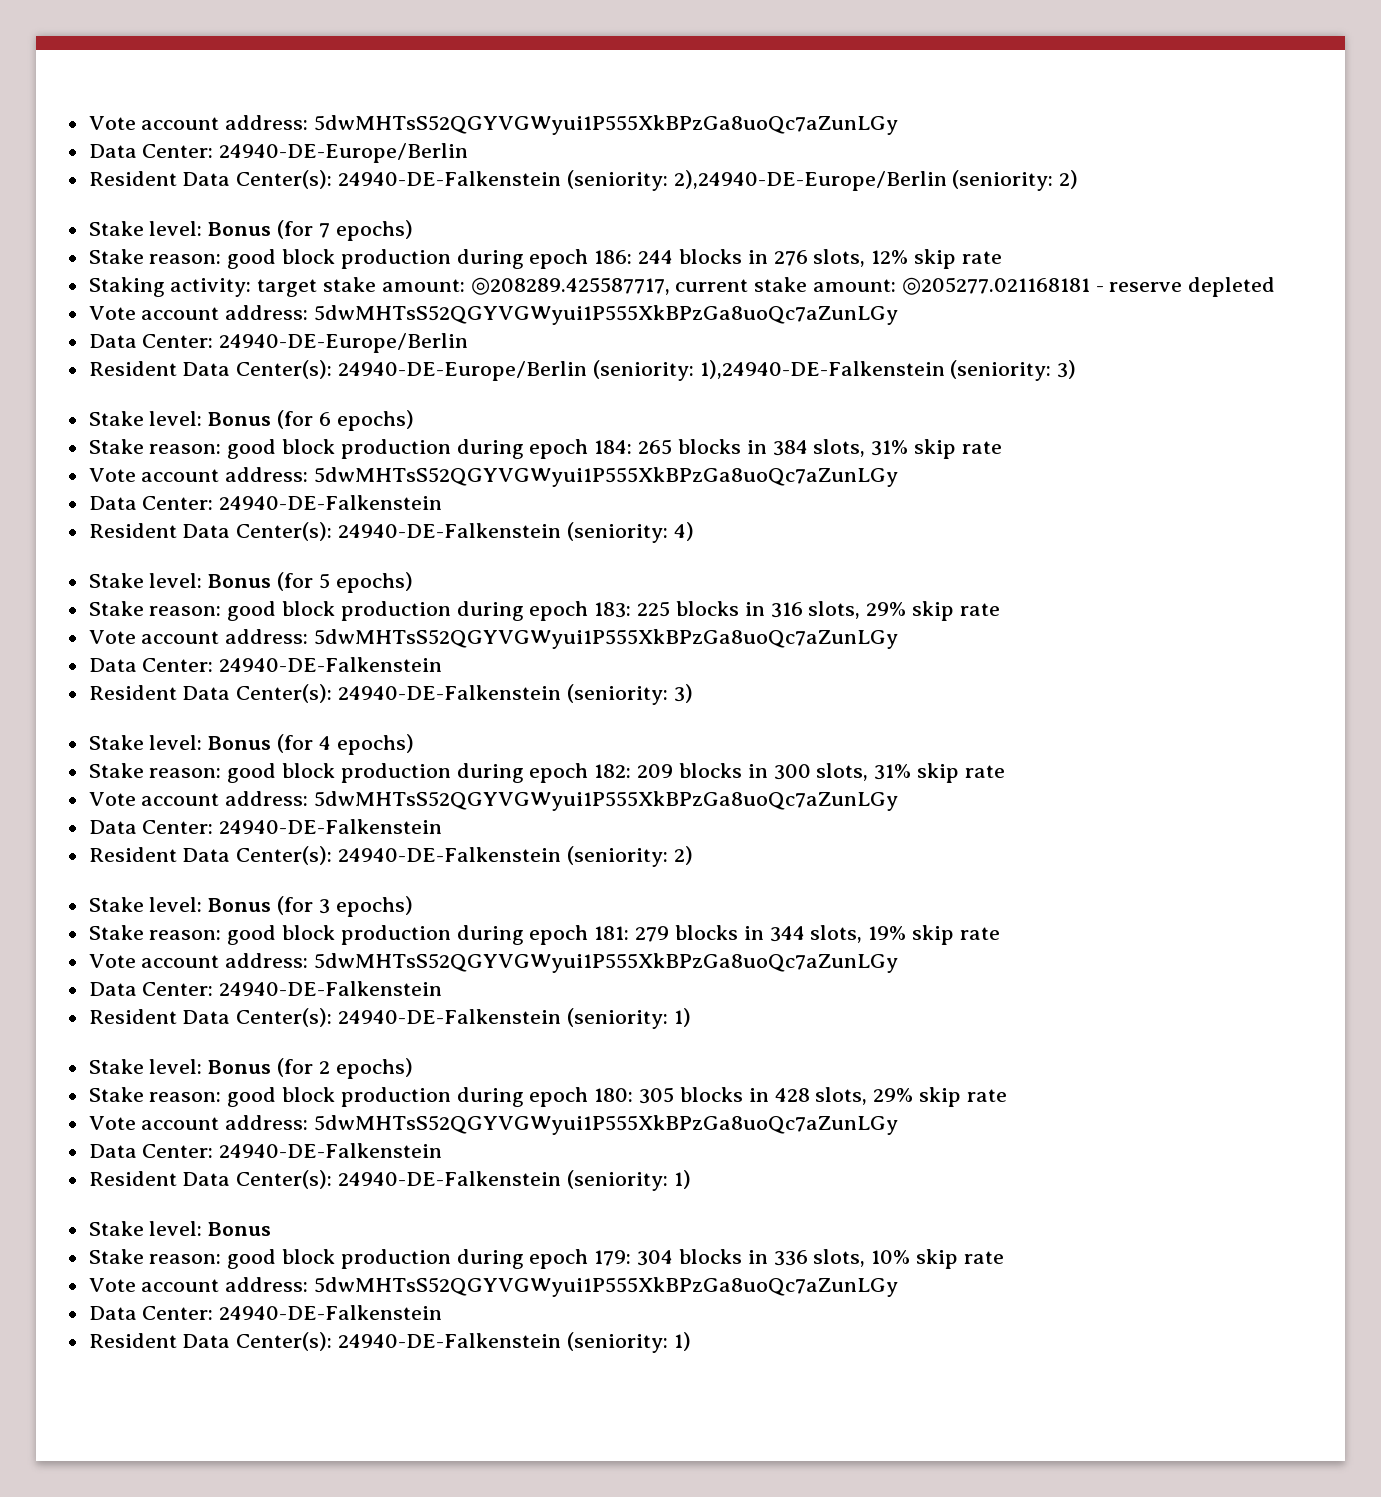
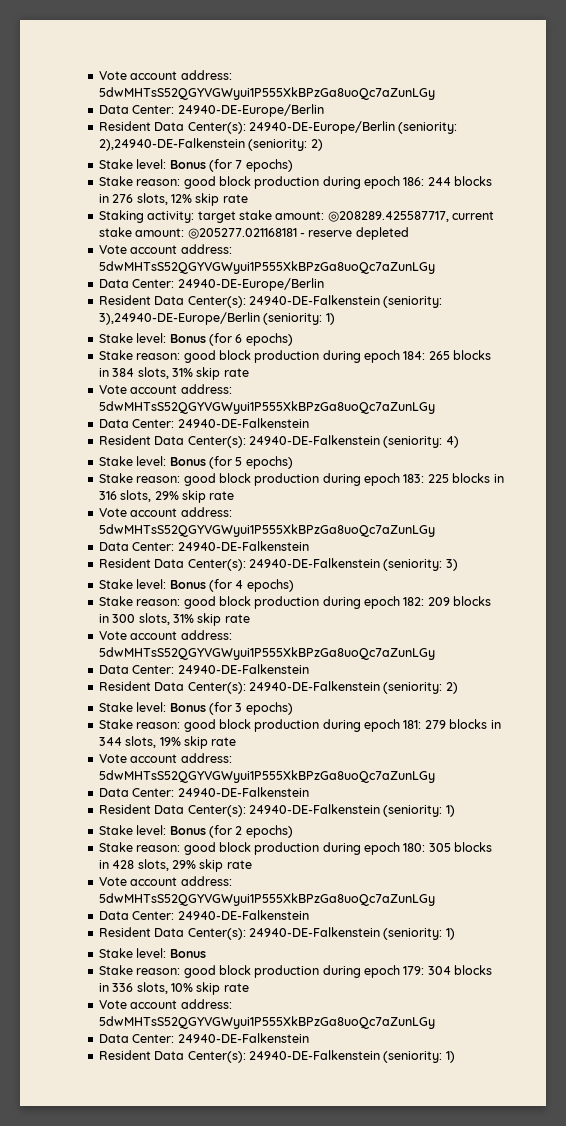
[338,170,947,191] 24940-DE-Falkenstein (seniority: 2),24940-DE-Europe/Berlin -> [248,121,458,134] [98,138,245,151] 24940-DE-Europe/Berlin (seniority: 2),24940-DE-Falkenstein
[338,360,1077,381] 24940-DE-Europe/Berlin (seniority: 1),24940-DE-Falkenstein (seniority: 3) -> [248,295,443,308] [98,312,335,325] 24940-DE-Falkenstein (seniority: 3),24940-DE-Europe/Berlin (seniority: 1)

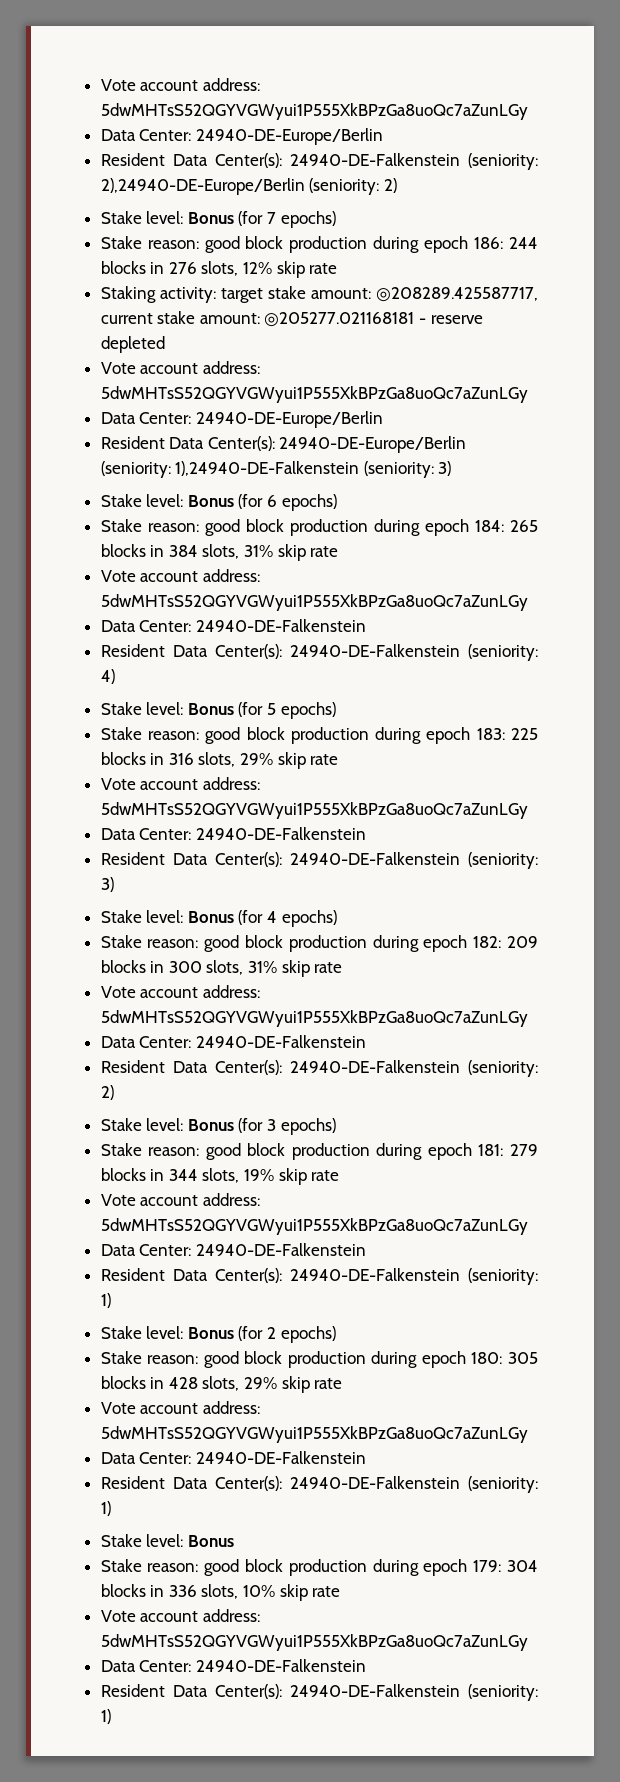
[248,121,458,134] [98,138,245,151] 24940-DE-Europe/Berlin (seniority: 2),24940-DE-Falkenstein -> [289,153,538,170] [100,178,305,195] 24940-DE-Falkenstein (seniority: 2),24940-DE-Europe/Berlin
[248,295,443,308] [98,312,335,325] 24940-DE-Falkenstein (seniority: 3),24940-DE-Europe/Berlin (seniority: 1) -> [279,436,467,453] [100,461,452,478] 24940-DE-Europe/Berlin (seniority: 1),24940-DE-Falkenstein (seniority: 3)

